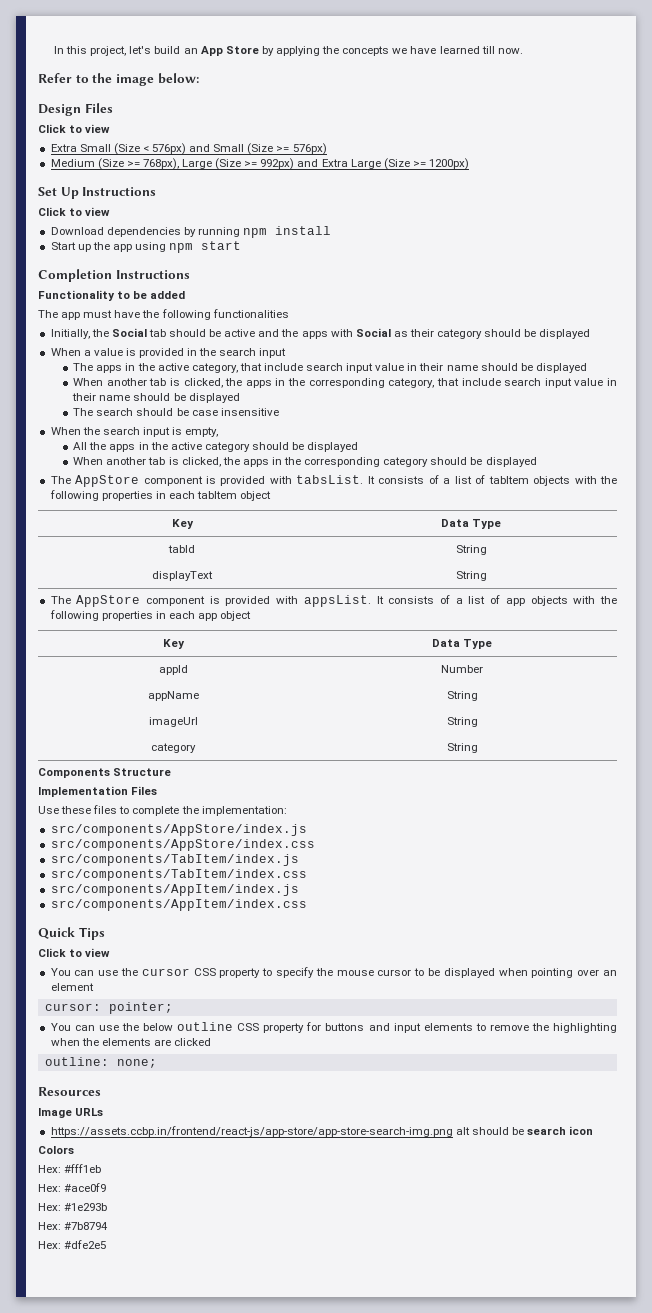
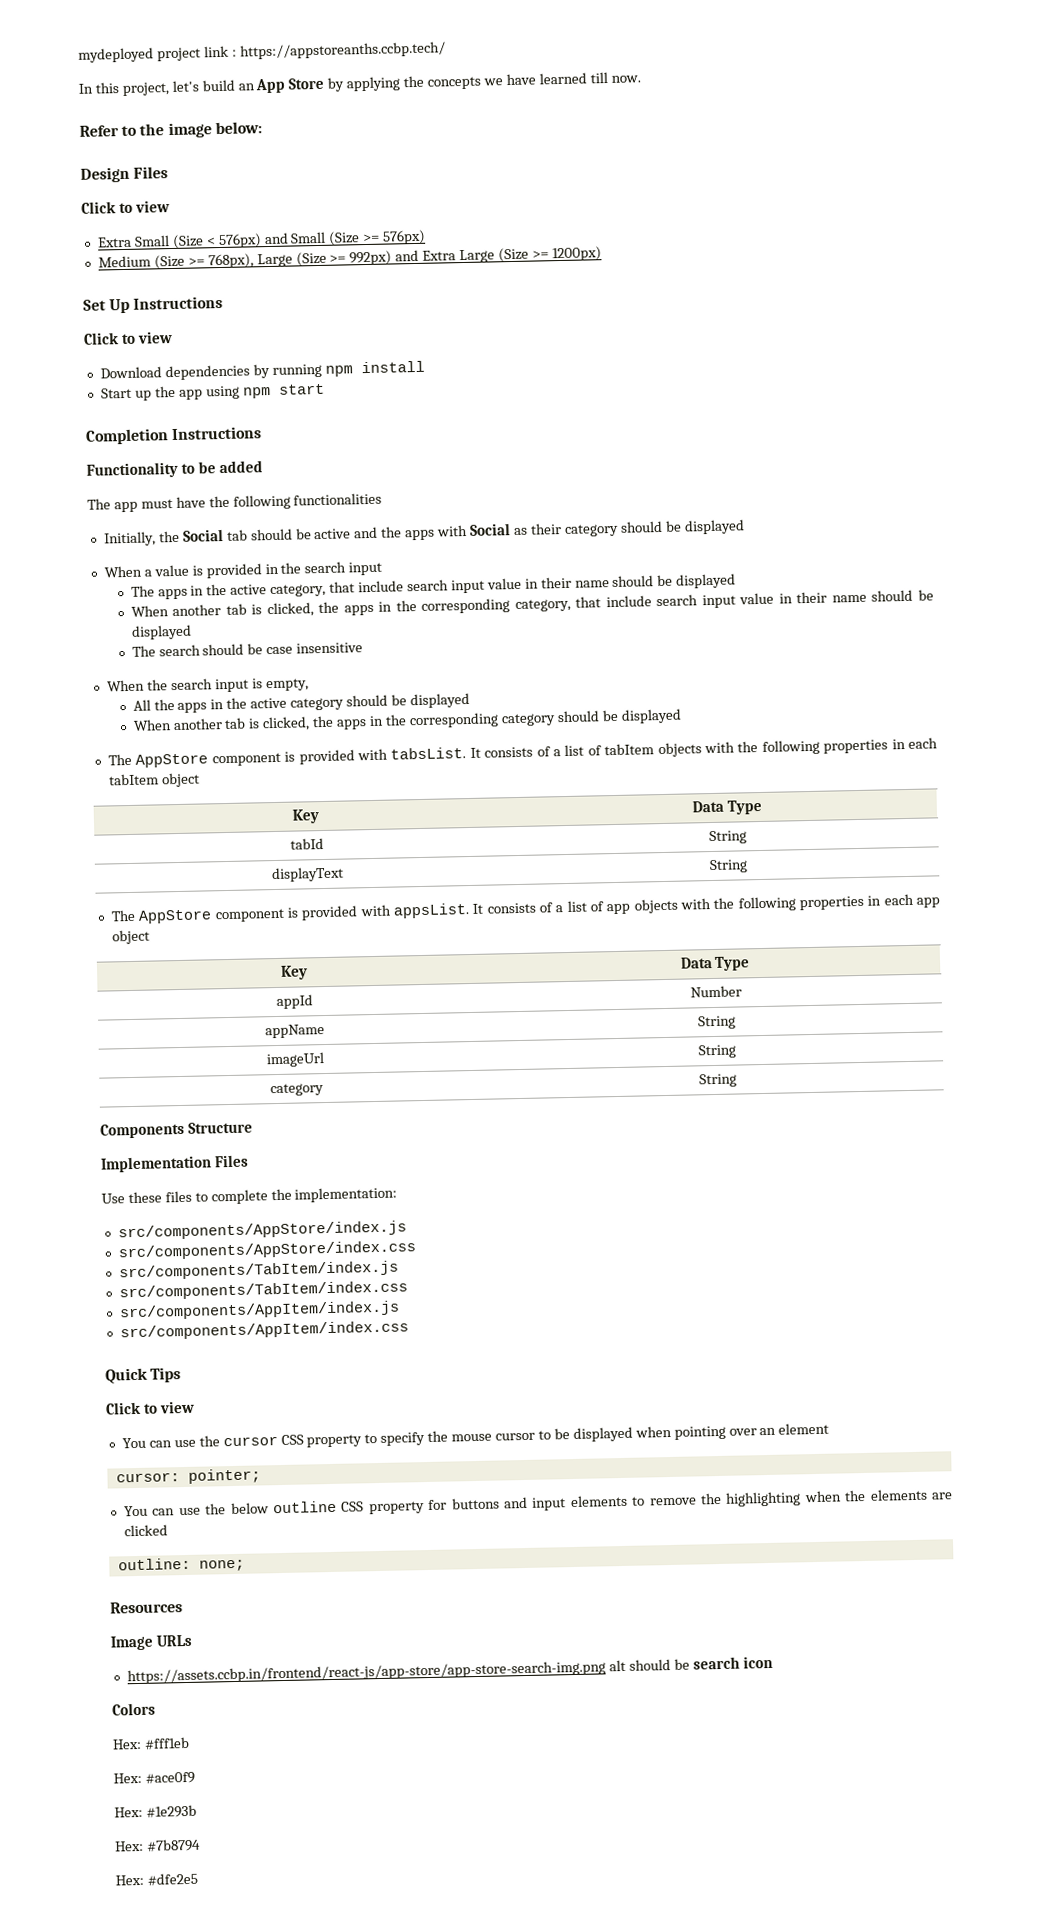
(54, 50) none -> [78,41,446,63] mydeployed project link : https://appstoreanths.ccbp.tech/ //

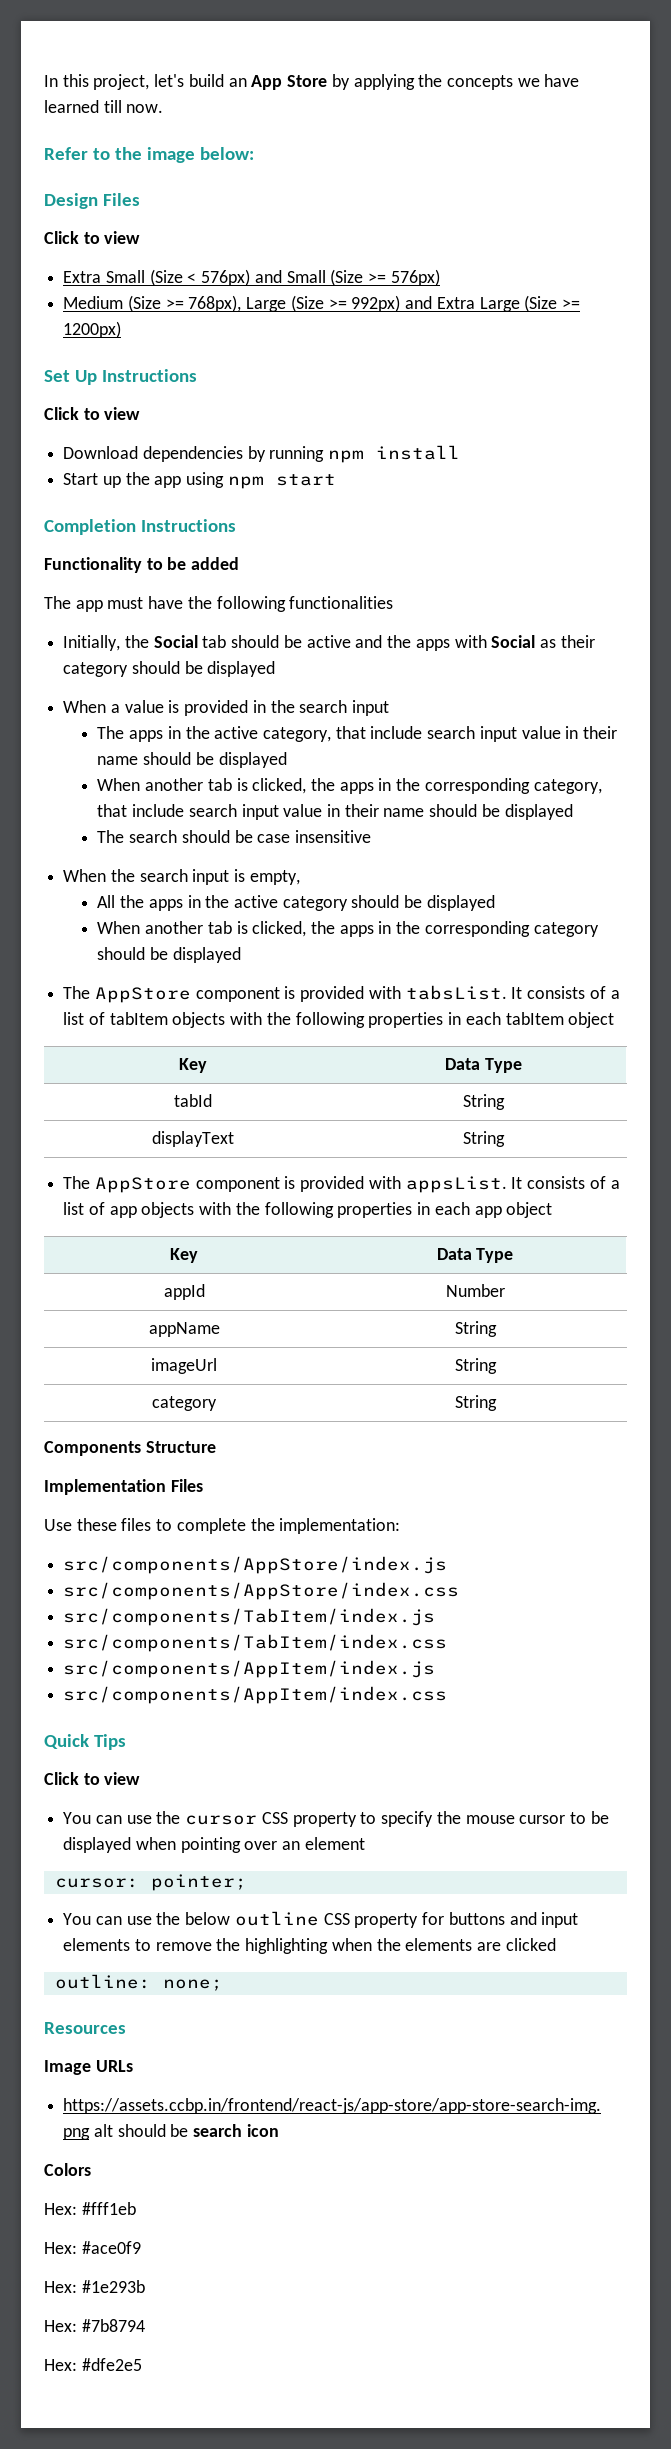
[78,41,446,63] mydeployed project link : https://appstoreanths.ccbp.tech/ // -> (44, 81) none

